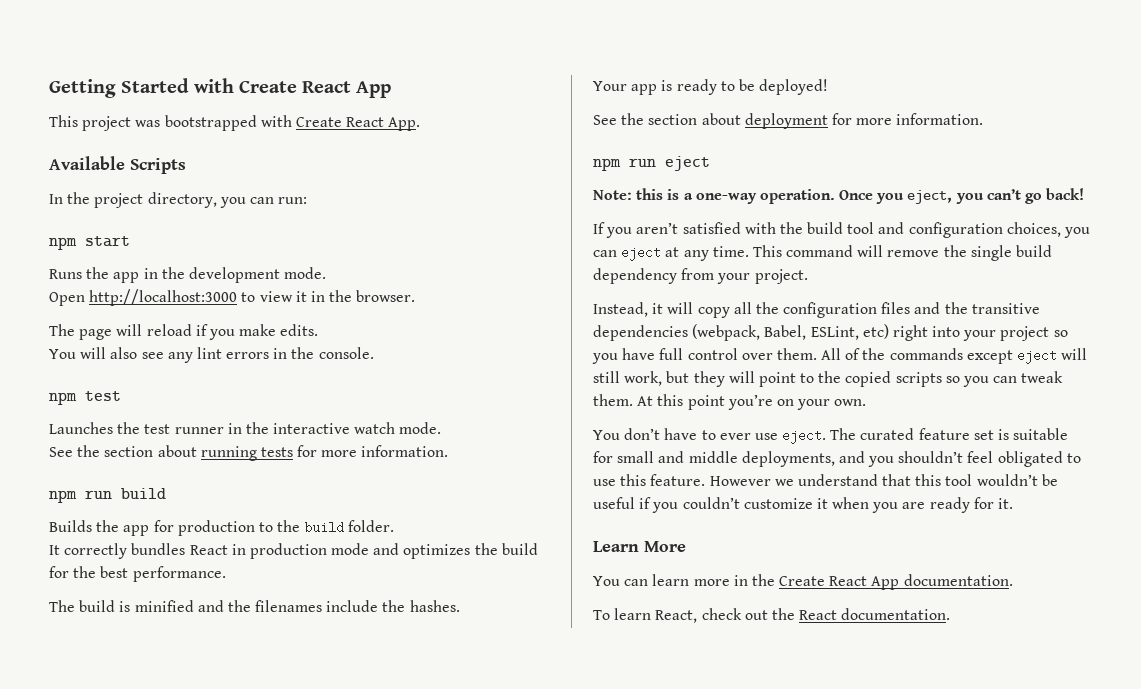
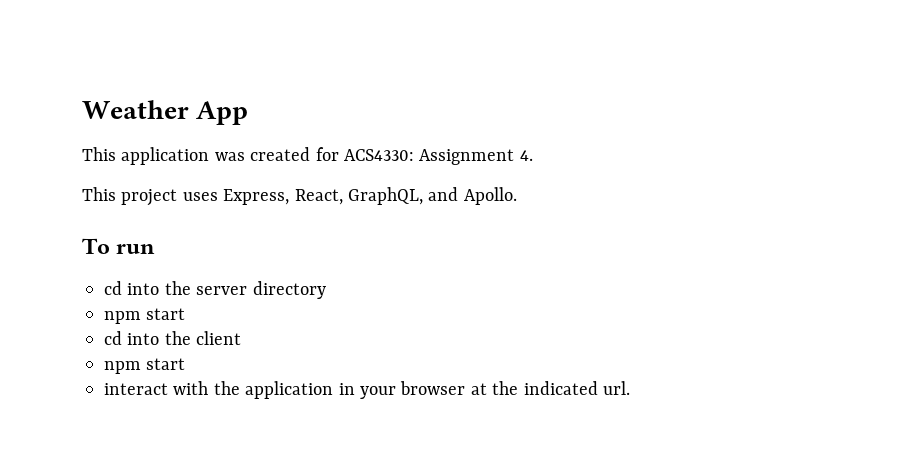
[49,78,392,98] [49,115,421,131] [49,156,186,174] [49,192,308,208] [49,236,130,250] [49,267,327,283] [49,289,416,306] [49,324,319,340] [49,347,374,363] [49,391,121,405] [49,422,442,434] [49,445,449,461] [49,488,166,503] [49,520,395,536] [49,543,538,559] [49,566,226,582] [49,600,460,612] [593,79,829,95] [593,113,984,129] [593,156,710,171] [593,188,1085,204] [593,222,1091,238] [593,245,1053,261] [593,268,808,284] [593,302,1040,318] [593,324,1068,341] [592,348,1088,364] [593,371,1064,387] [593,394,867,410] [593,428,1069,444] [593,451,1081,467] [593,474,1058,486] [593,497,1014,513] [593,541,686,552] [593,574,1013,590] [593,608,951,623] Getting Started with Create React App // This project was bootstrapped with Create React App. // Available Scripts // In the project directory, you can run: // npm start // Runs the app in the development mode. // Open http://localhost:3000 to view it in the browser. // The page will reload if you make edits. // You will also see any lint errors in the console. // npm test // Launches the test runner in the interactive watch mode. // See the section about running tests for more information. // npm run build // Builds the app for production to the build folder. // It correctly bundles React in production mode and optimizes the build for the best performance. // The build is minified and the filenames include the hashes. // Your app is ready to be deployed! // See the section about deployment for more information. // npm run eject // Note: this is a one-way operation. Once you eject, you can’t go back! // If you aren’t satisfied with the build tool and configuration choices, you can eject at any time. This command will remove the single build dependency from your project. // Instead, it will copy all the configuration files and the transitive dependencies (webpack, Babel, ESLint, etc) right into your project so you have full control over them. All of the commands except eject will still work, but they will point to the copied scripts so you can tweak them. At this point you’re on your own. // You don’t have to ever use eject. The curated feature set is suitable for small and middle deployments, and you shouldn’t feel obligated to use this feature. However we understand that this tool wouldn’t be useful if you couldn’t customize it when you are ready for it. // Learn More // You can learn more in the Create React App documentation. // To learn React, check out the React documentation. -> [82,100,249,125] [82,147,533,165] [82,187,517,206] [82,238,156,254] [104,281,326,299] [104,308,186,324] [104,331,242,345] [104,358,186,374] [104,381,630,399] Weather App // This application was created for ACS4330: Assignment 4. // This project uses Express, React, GraphQL, and Apollo. // To run // cd into the server directory // npm start // cd into the client // npm start // interact with the application in your browser at the indicated url.

